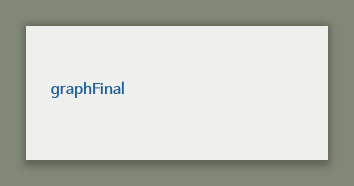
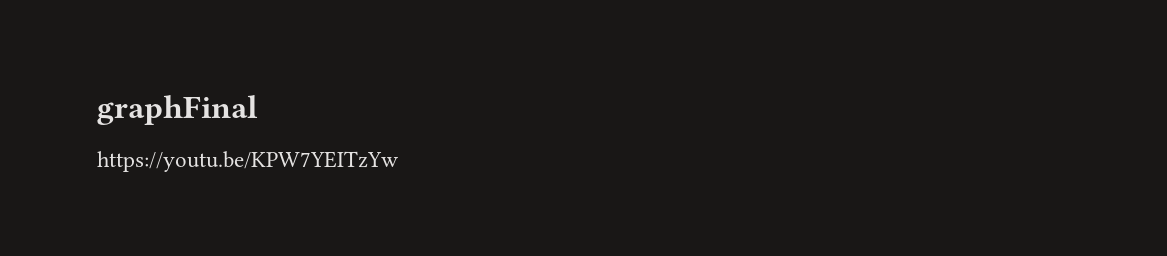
(125, 89) none -> [97,151,399,172] // https://youtu.be/KPW7YEITzYw

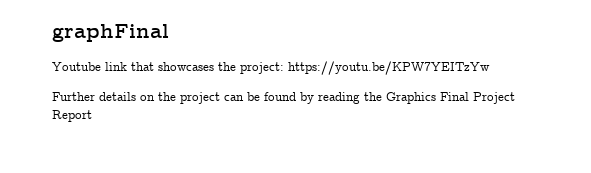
[97,151,399,172] https://youtu.be/KPW7YEITzYw -> [52,61,490,75] [52,92,515,104] [52,110,92,122] Youtube link that showcases the project: https://youtu.be/KPW7YEITzYw // Further details on the project can be found by reading the Graphics Final Project Report

